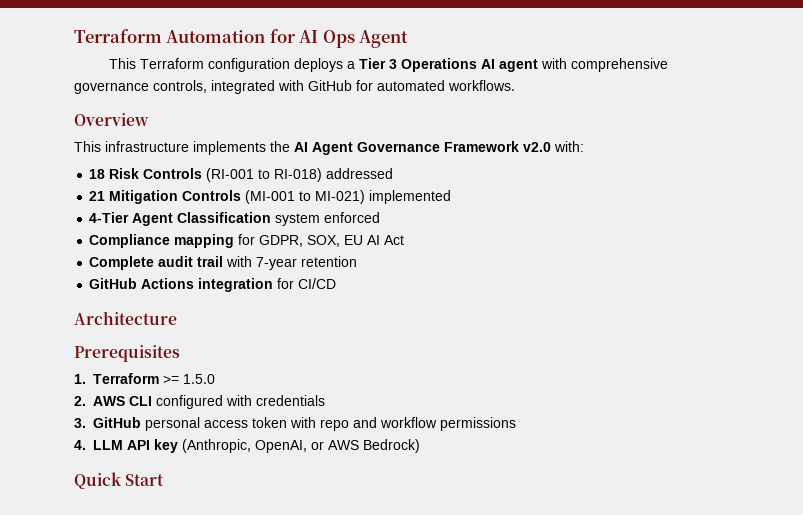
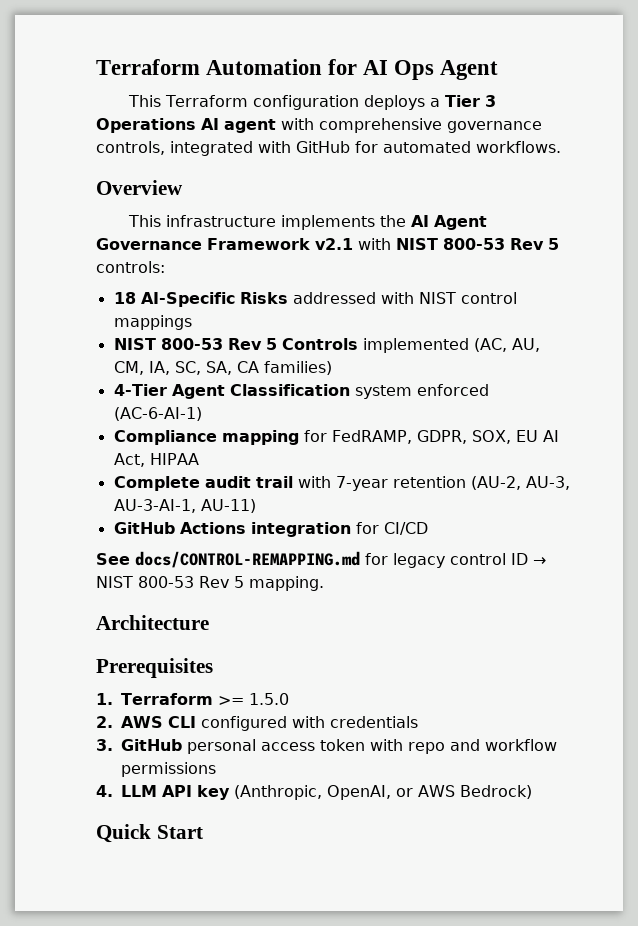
[523,141,584,152] [89,168,394,182] [89,190,452,204] v2.0 with: // 18 Risk Controls (RI-001 to RI-018) addressed // 21 Mitigation Controls (MI-001 to MI-021) implemented -> [314,238,559,250] [96,261,165,273] [113,292,517,307] [113,315,192,330] [113,338,540,353] [113,361,332,375] v2.1 with NIST 800-53 Rev 5 controls: // 18 AI-Specific Risks addressed with NIST control mappings // NIST 800-53 Rev 5 Controls implemented (AC, AU, CM, IA, SC, SA, CA families)
(381, 217) none -> [113,407,202,421] (AC-6-AI-1)
(256, 239) none -> [331,430,412,444] FedRAMP,
[384,235,405,245] Act -> [113,453,199,467] Act, HIPAA
(358, 261) none -> [470,476,570,490] [113,499,256,513] (AU-2, AU-3, AU-3-AI-1, AU-11)
(337, 283) none -> [96,551,546,568] [96,576,324,591] // See docs/CONTROL-REMAPPING.md for legacy control ID → NIST 800-53 Rev 5 mapping.

